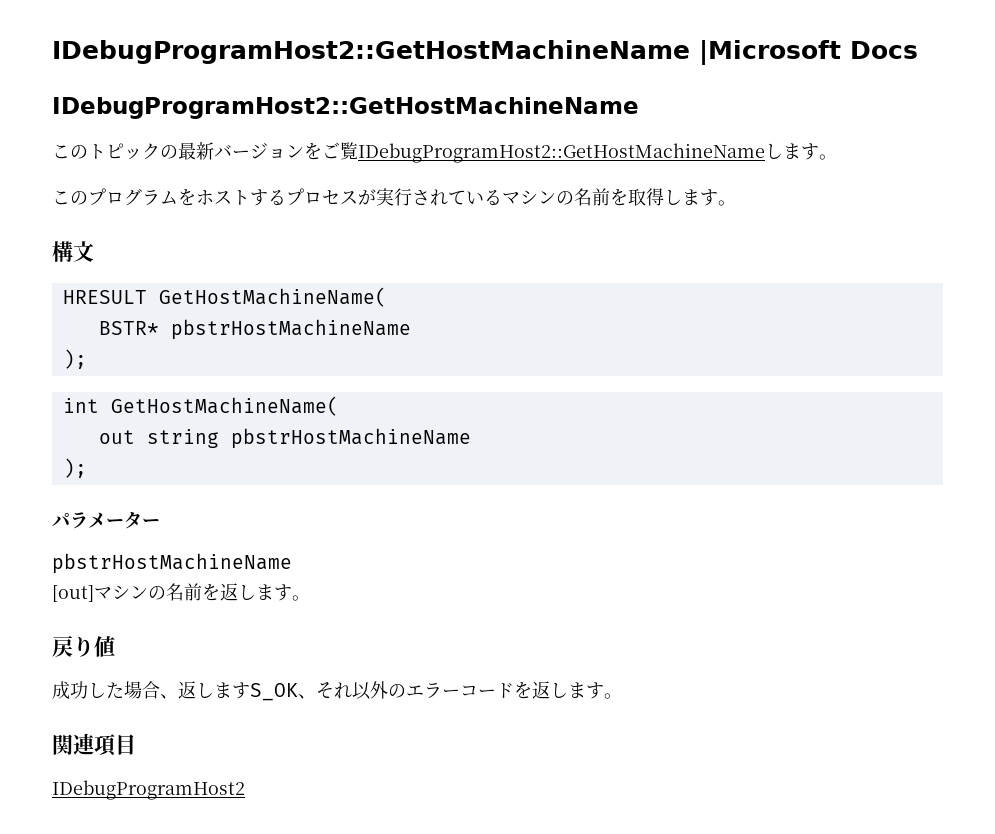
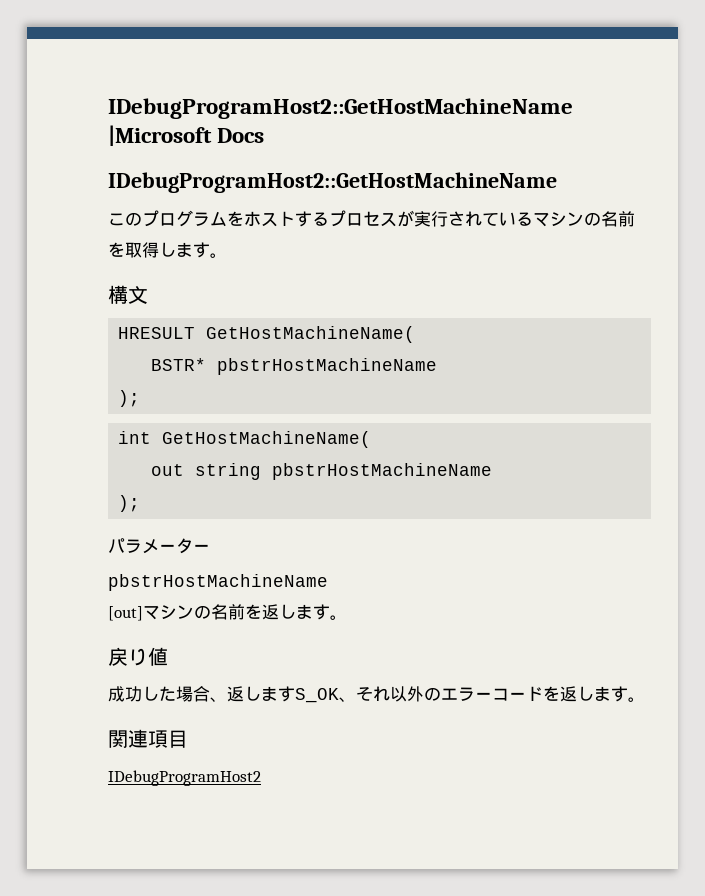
[52,142,837,163] // このトピックの最新バージョンをご覧IDebugProgramHost2::GetHostMachineNameします。 -> (557, 182) none

